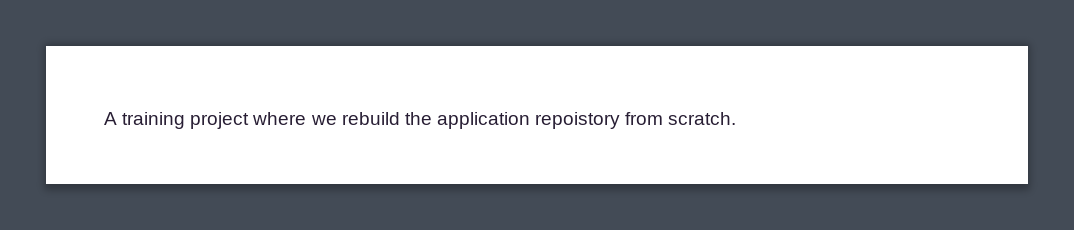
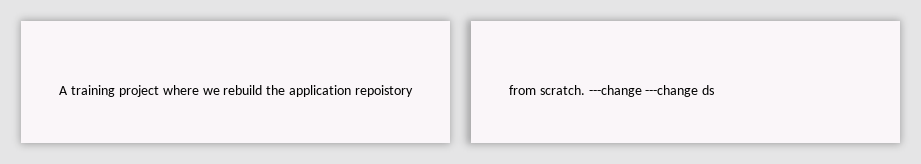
(737, 118) none -> [588,85,715,97] ---change ---change ds

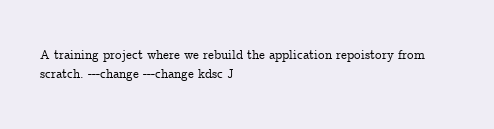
[702,85,715,95] ds -> [198,69,234,78] kdsc J

